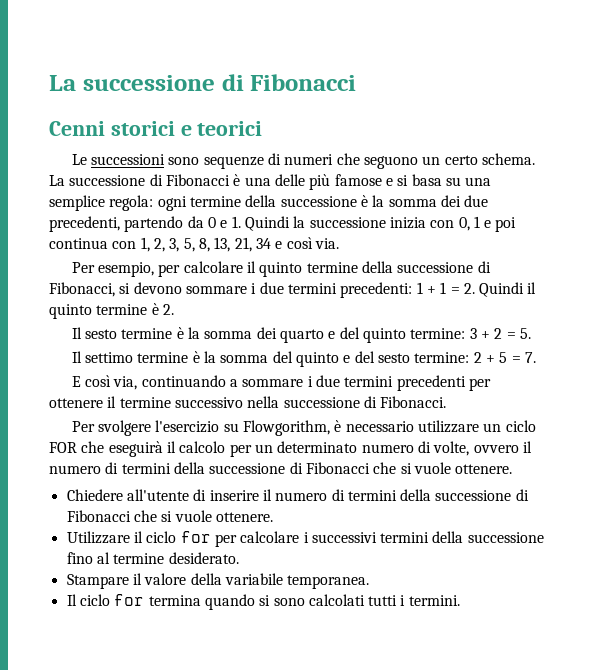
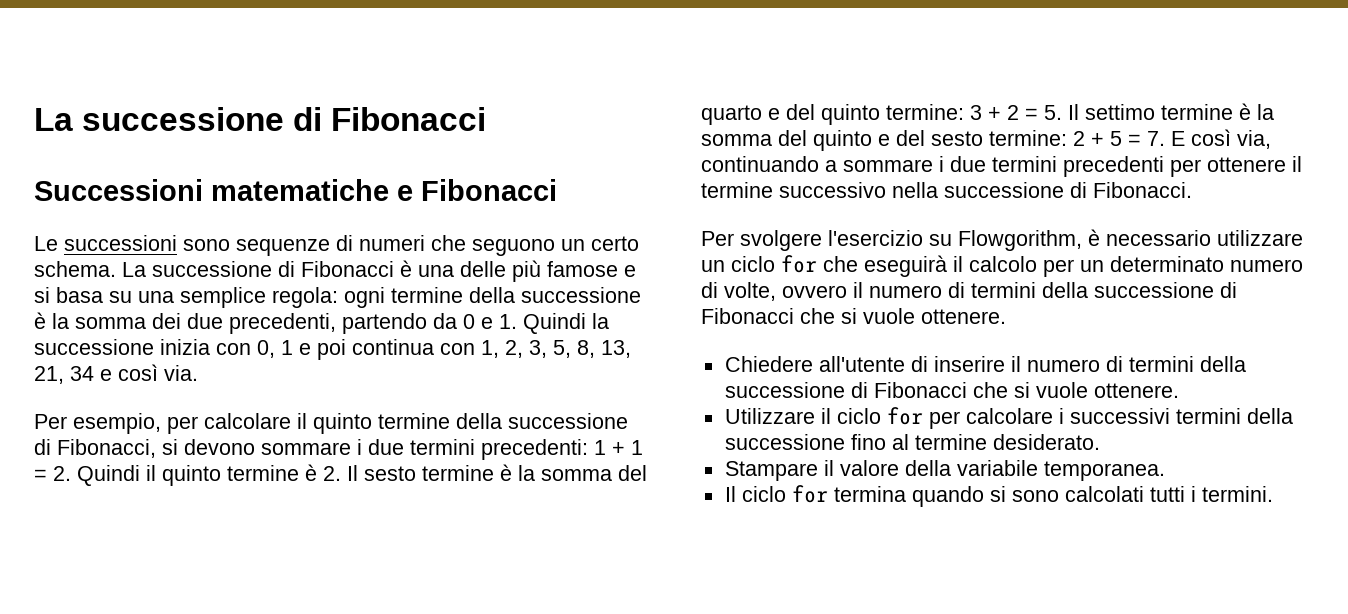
[49,121,263,136] Cenni storici e teorici -> [34,179,557,201] Successioni matematiche e Fibonacci
(174, 309) // -> (341, 473) none
[256,327,277,339] dei -> [618,465,647,481] del
(531, 333) // -> (1062, 112) none
(536, 357) // -> (1165, 138) none
[49,442,77,453] FOR -> [781,255,817,273] for

